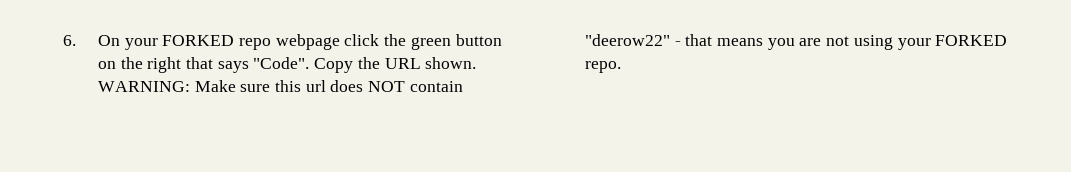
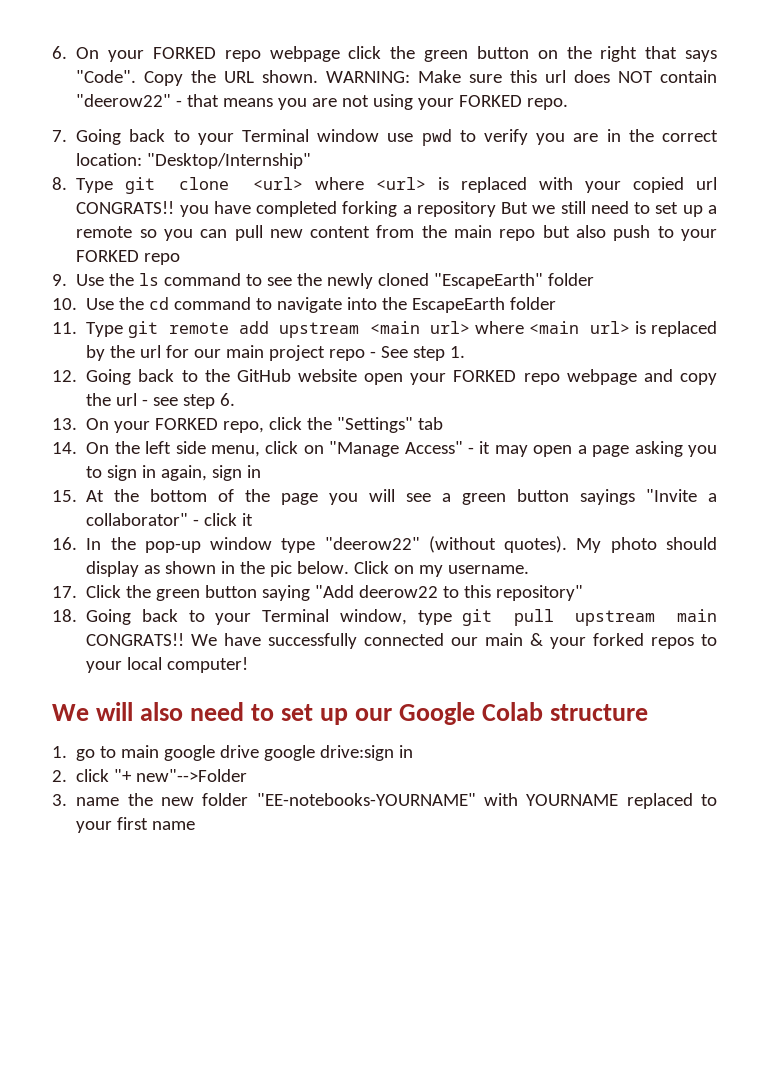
(621, 67) none -> [52,129,718,146] [76,153,312,169] [52,177,718,194] [76,201,717,217] [76,225,718,241] [76,250,181,265] [52,273,595,289] [52,297,557,313] [52,321,717,338] [86,345,466,361] [52,369,718,385] [86,393,236,409] [52,417,444,433] [52,441,717,457] [86,465,262,481] [52,489,718,505] [86,513,254,526] [52,536,717,553] [86,561,530,577] [52,585,584,601] [52,609,717,626] [86,633,718,649] [86,657,249,673] [52,702,649,725] [52,745,414,761] [52,769,248,782] [52,793,717,809] [76,817,196,833] // 7. Going back to your Terminal window use pwd to verify you are in the correct location: "Desktop/Internship" // 8. Type git clone <url> where <url> is replaced with your copied url CONGRATS!! you have completed forking a repository But we still need to set up a remote so you can pull new content from the main repo but also push to your FORKED repo // 9. Use the ls command to see the newly cloned "EscapeEarth" folder // 10. Use the cd command to navigate into the EscapeEarth folder // 11. Type git remote add upstream <main url> where <main url> is replaced by the url for our main project repo - See step 1. // 12. Going back to the GitHub website open your FORKED repo webpage and copy the url - see step 6. // 13. On your FORKED repo, click the "Settings" tab // 14. On the left side menu, click on "Manage Access" - it may open a page asking you to sign in again, sign in // 15. At the bottom of the page you will see a green button sayings "Invite a collaborator" - click it // 16. In the pop-up window type "deerow22" (without quotes). My photo should display as shown in the pic below. Click on my username. // 17. Click the green button saying "Add deerow22 to this repository" // 18. Going back to your Terminal window, type git pull upstream main CONGRATS!! We have successfully connected our main & your forked repos to your local computer! // We will also need to set up our Google Colab structure // 1. go to main google drive google drive:sign in // 2. click "+ new"-->Folder // 3. name the new folder "EE-notebooks-YOURNAME" with YOURNAME replaced to your first name

